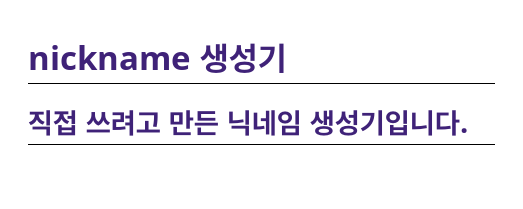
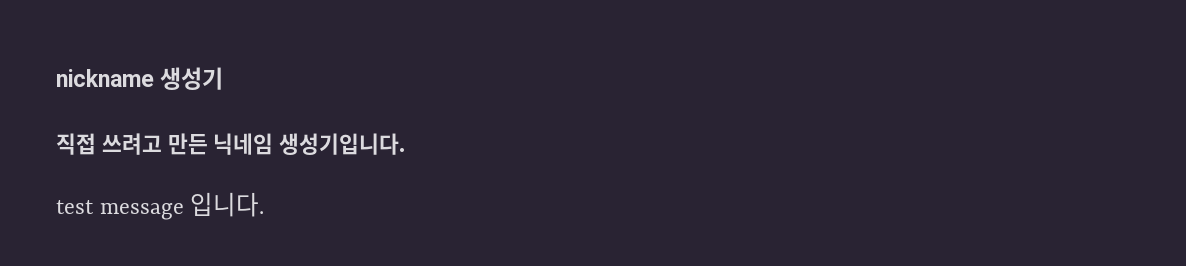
(468, 123) none -> [56,192,265,220] // test message 입니다.

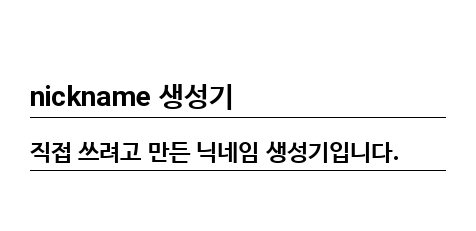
[56,192,265,220] // test message 입니다. -> (400, 152) none

